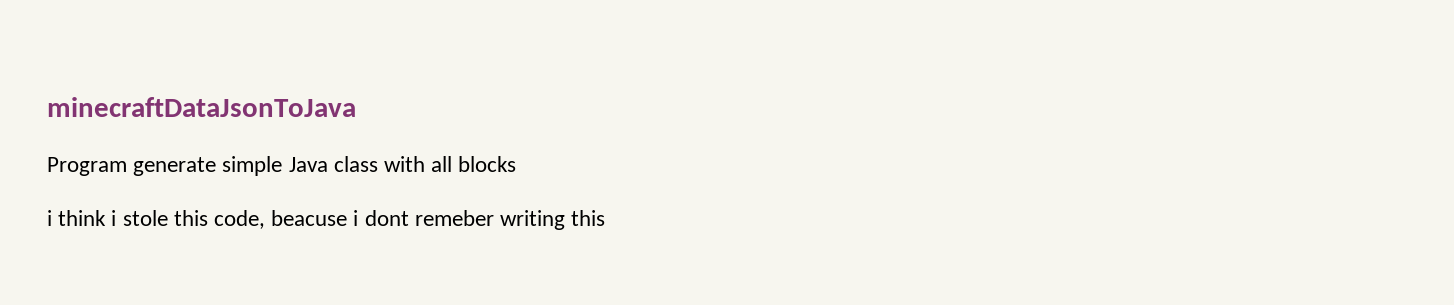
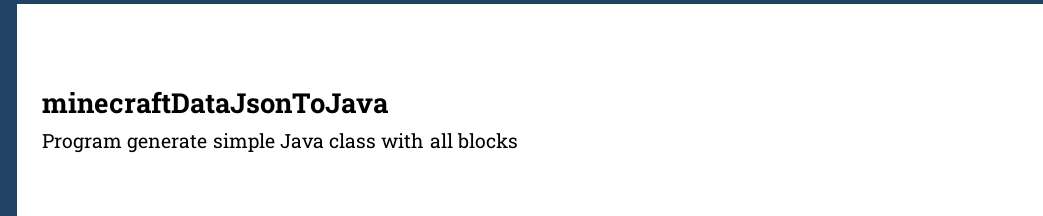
[47,210,606,230] // i think i stole this code, beacuse i dont remeber writing this -> (518, 141) none

